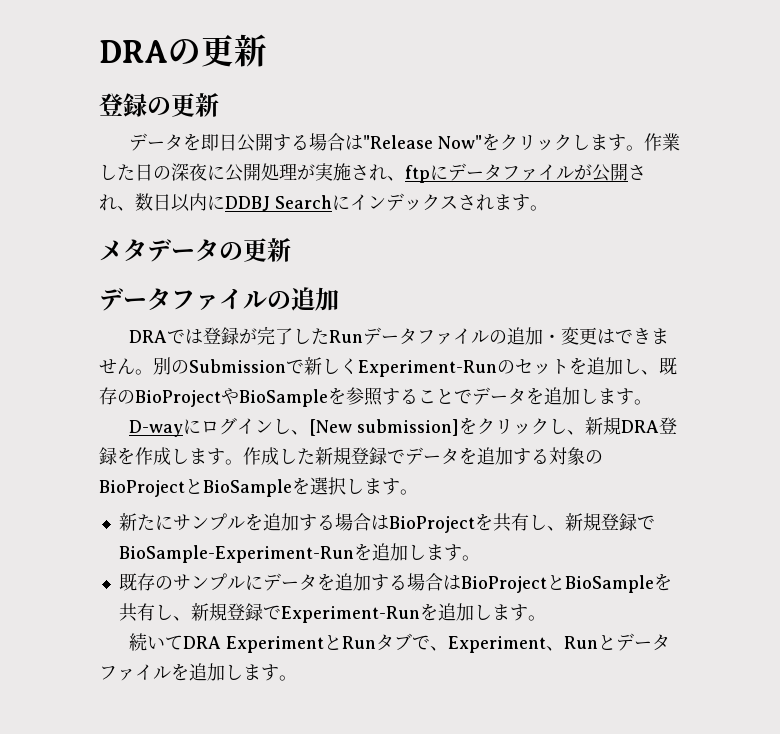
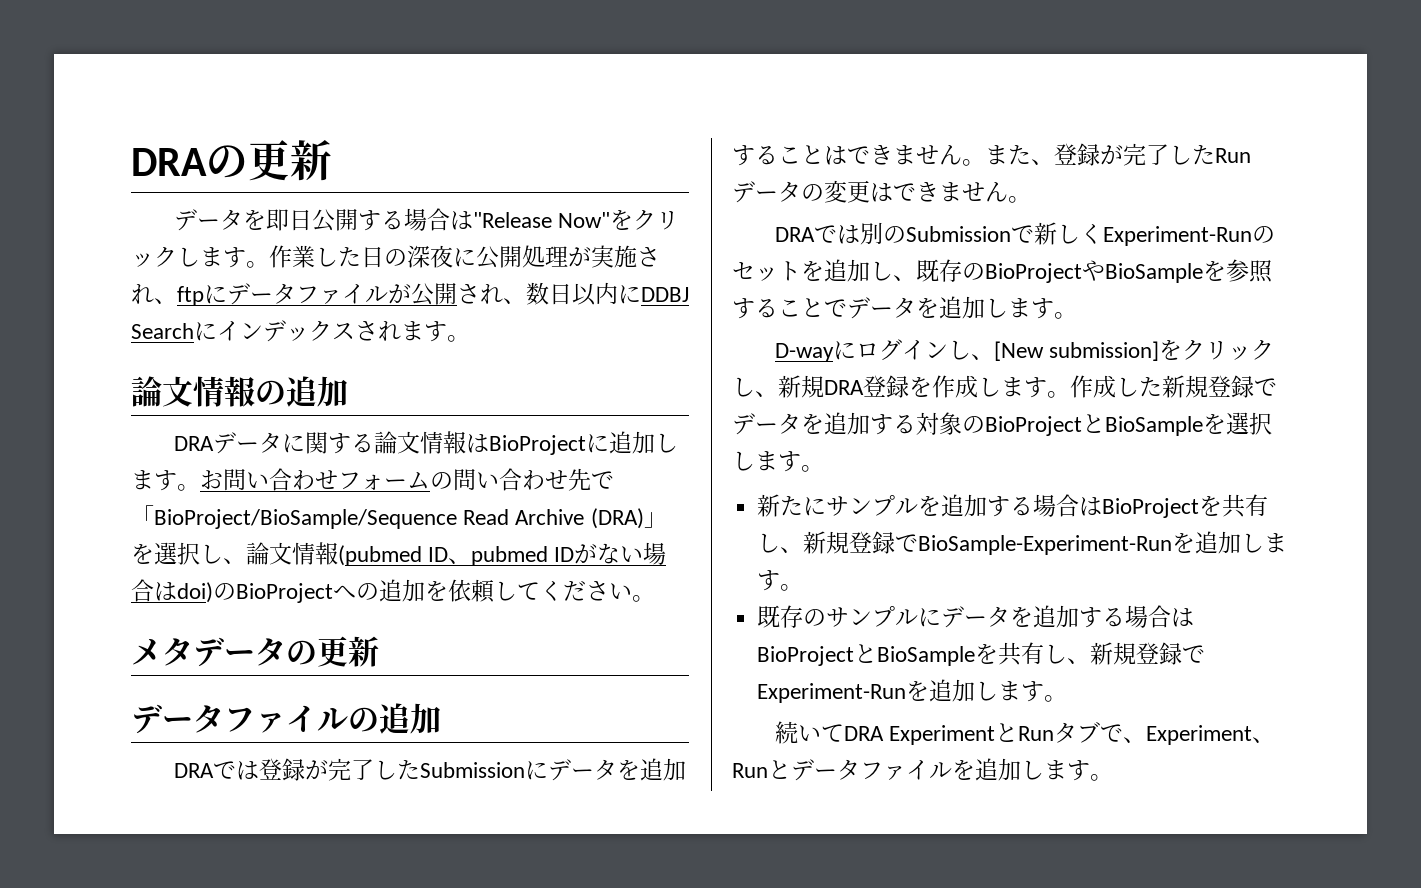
[99,93,219,117] // 登録の更新 -> (332, 160) none
(548, 208) none -> [131,376,348,407] [173,431,678,455] [131,468,614,491] [131,505,667,529] [131,542,667,566] [131,579,655,603] // 論文情報の追加 // DRAデータに関する論文情報はBioProjectに追加します。お問い合わせフォームの問い合わせ先で「BioProject/BioSample/Sequence Read Archive (DRA)」を選択し、論文情報(pubmed ID、pubmed IDがない場合はdoi)のBioProjectへの追加を依頼してください。
[328,327,561,345] Runデータファイルの追加・ -> [419,758,686,781] [732,143,1251,166] [732,181,824,203] Submissionにデータを追加することはできません。また、登録が完了したRunデータの
(153, 372) none -> [774,225,860,244] // DRAでは

